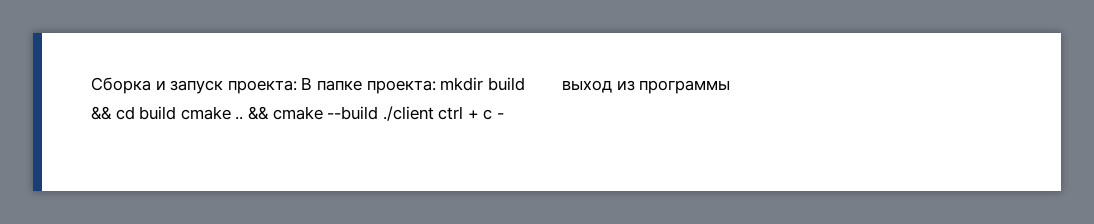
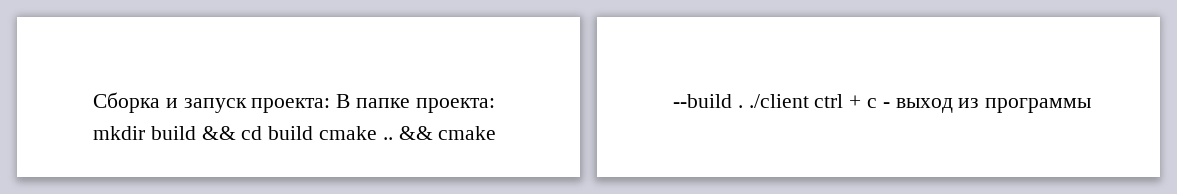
(379, 113) none -> [737,105,743,108] .

